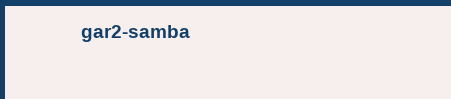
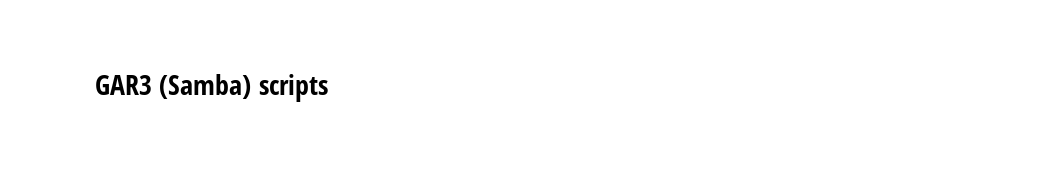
[81,25,190,42] gar2-samba -> [95,74,328,102] GAR3 (Samba) scripts

